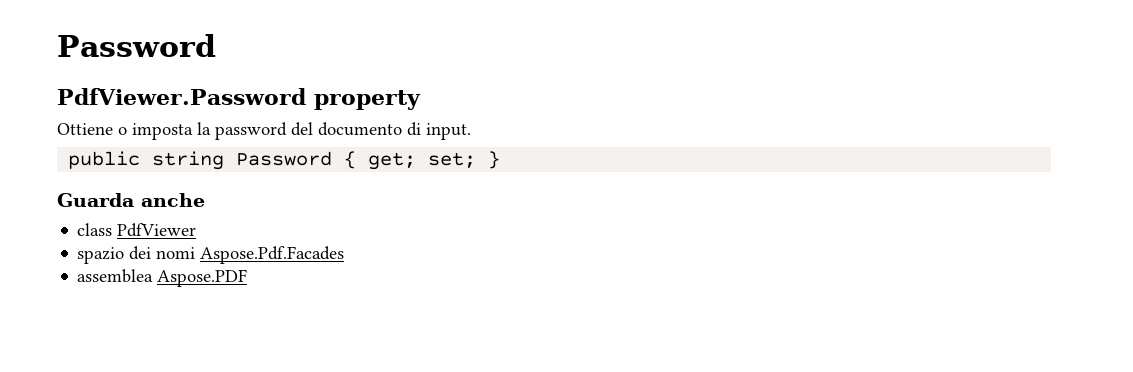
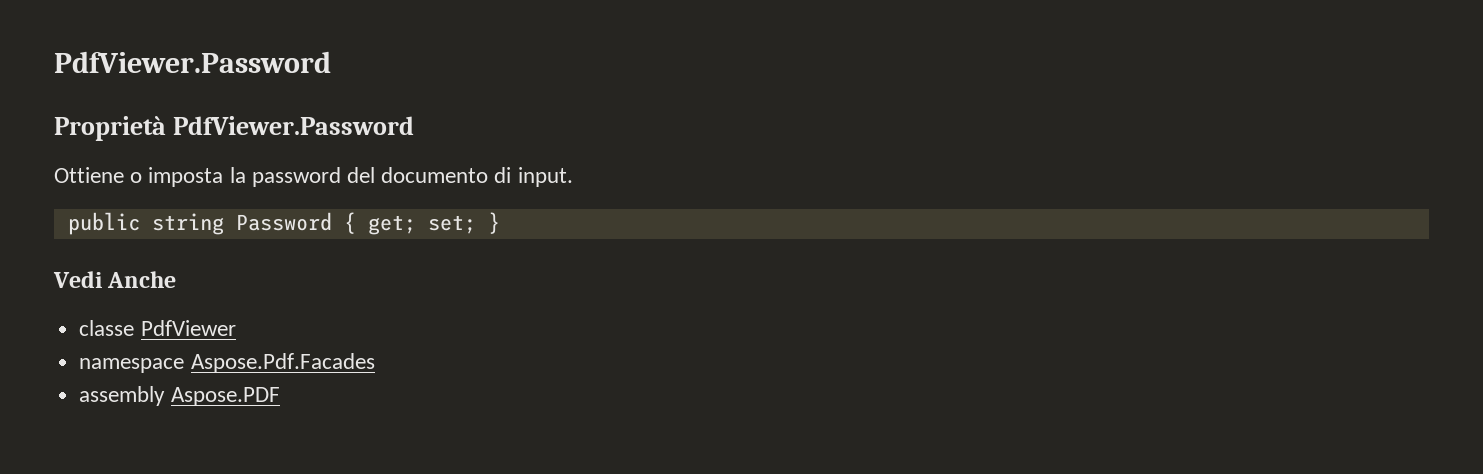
[57,34,216,57] [57,88,421,110] Password // PdfViewer.Password property -> [54,51,331,73] [54,116,414,141] PdfViewer.Password // Proprietà PdfViewer.Password
[57,193,205,207] [77,223,197,237] [77,246,196,264] Guarda anche // class PdfViewer // spazio dei nomi -> [53,271,177,288] [79,320,236,336] [79,358,185,373] Vedi Anche // classe PdfViewer // namespace
[77,269,154,283] assemblea -> [79,386,166,406] assembly

